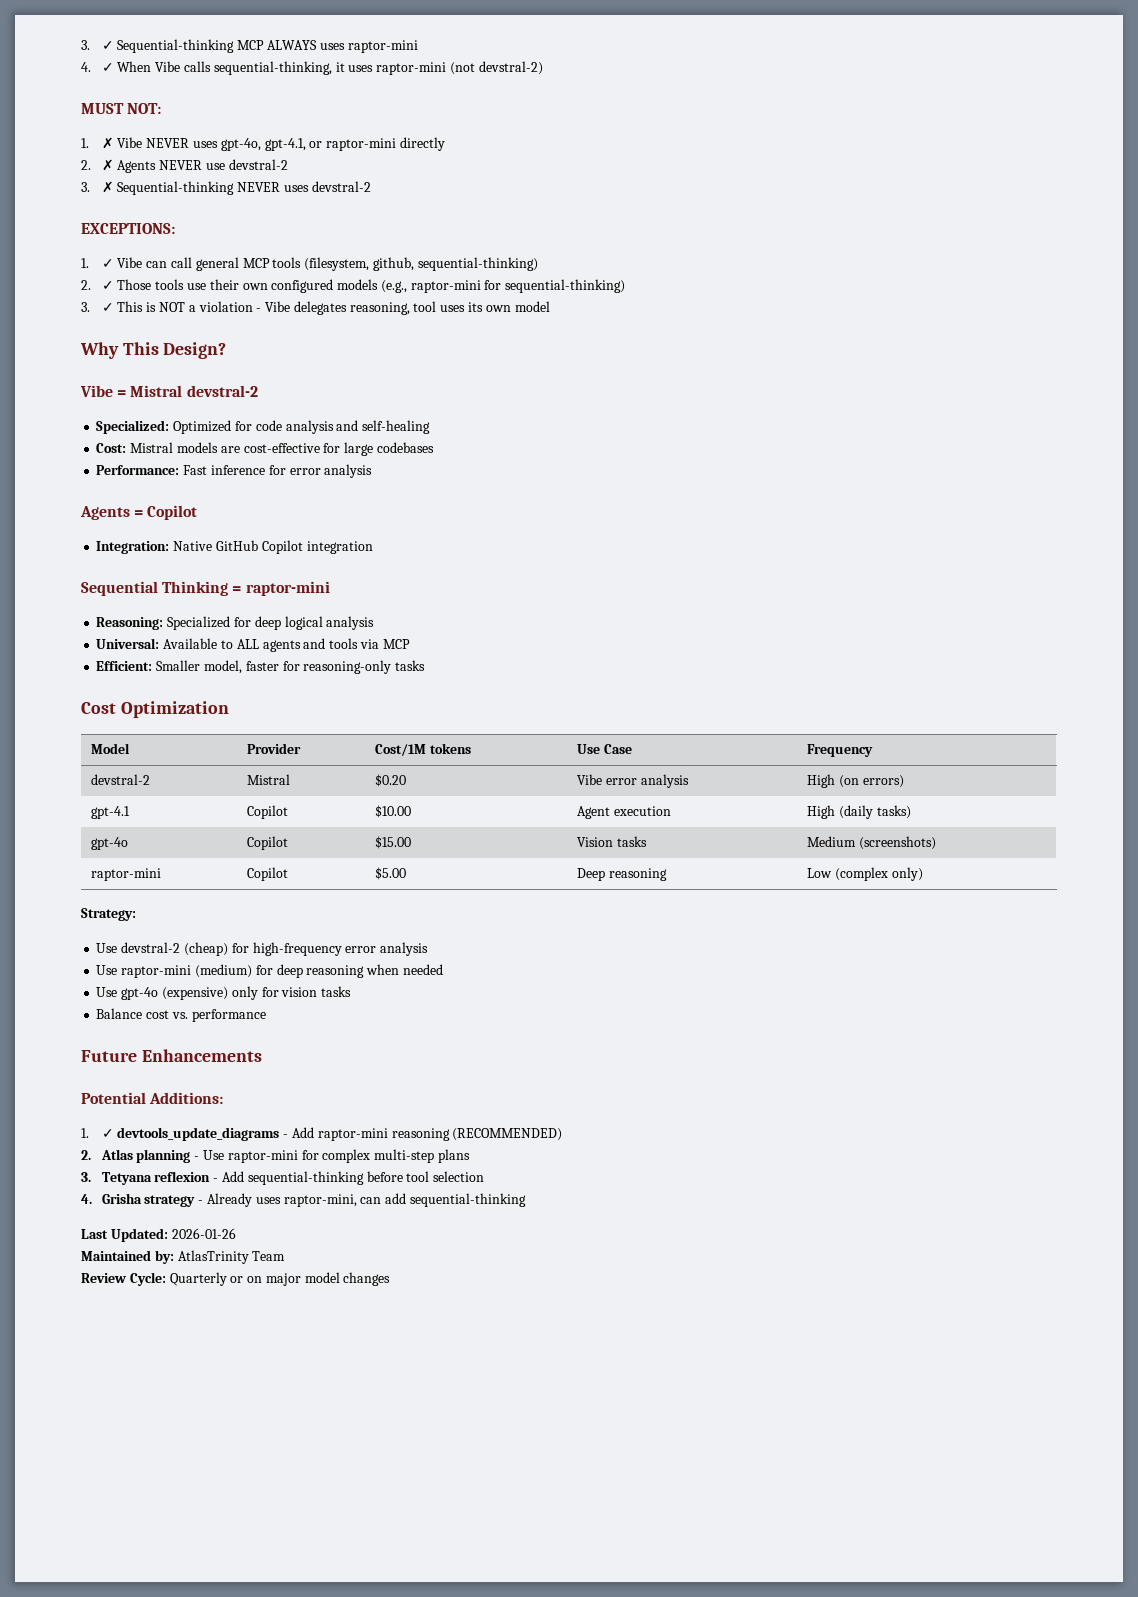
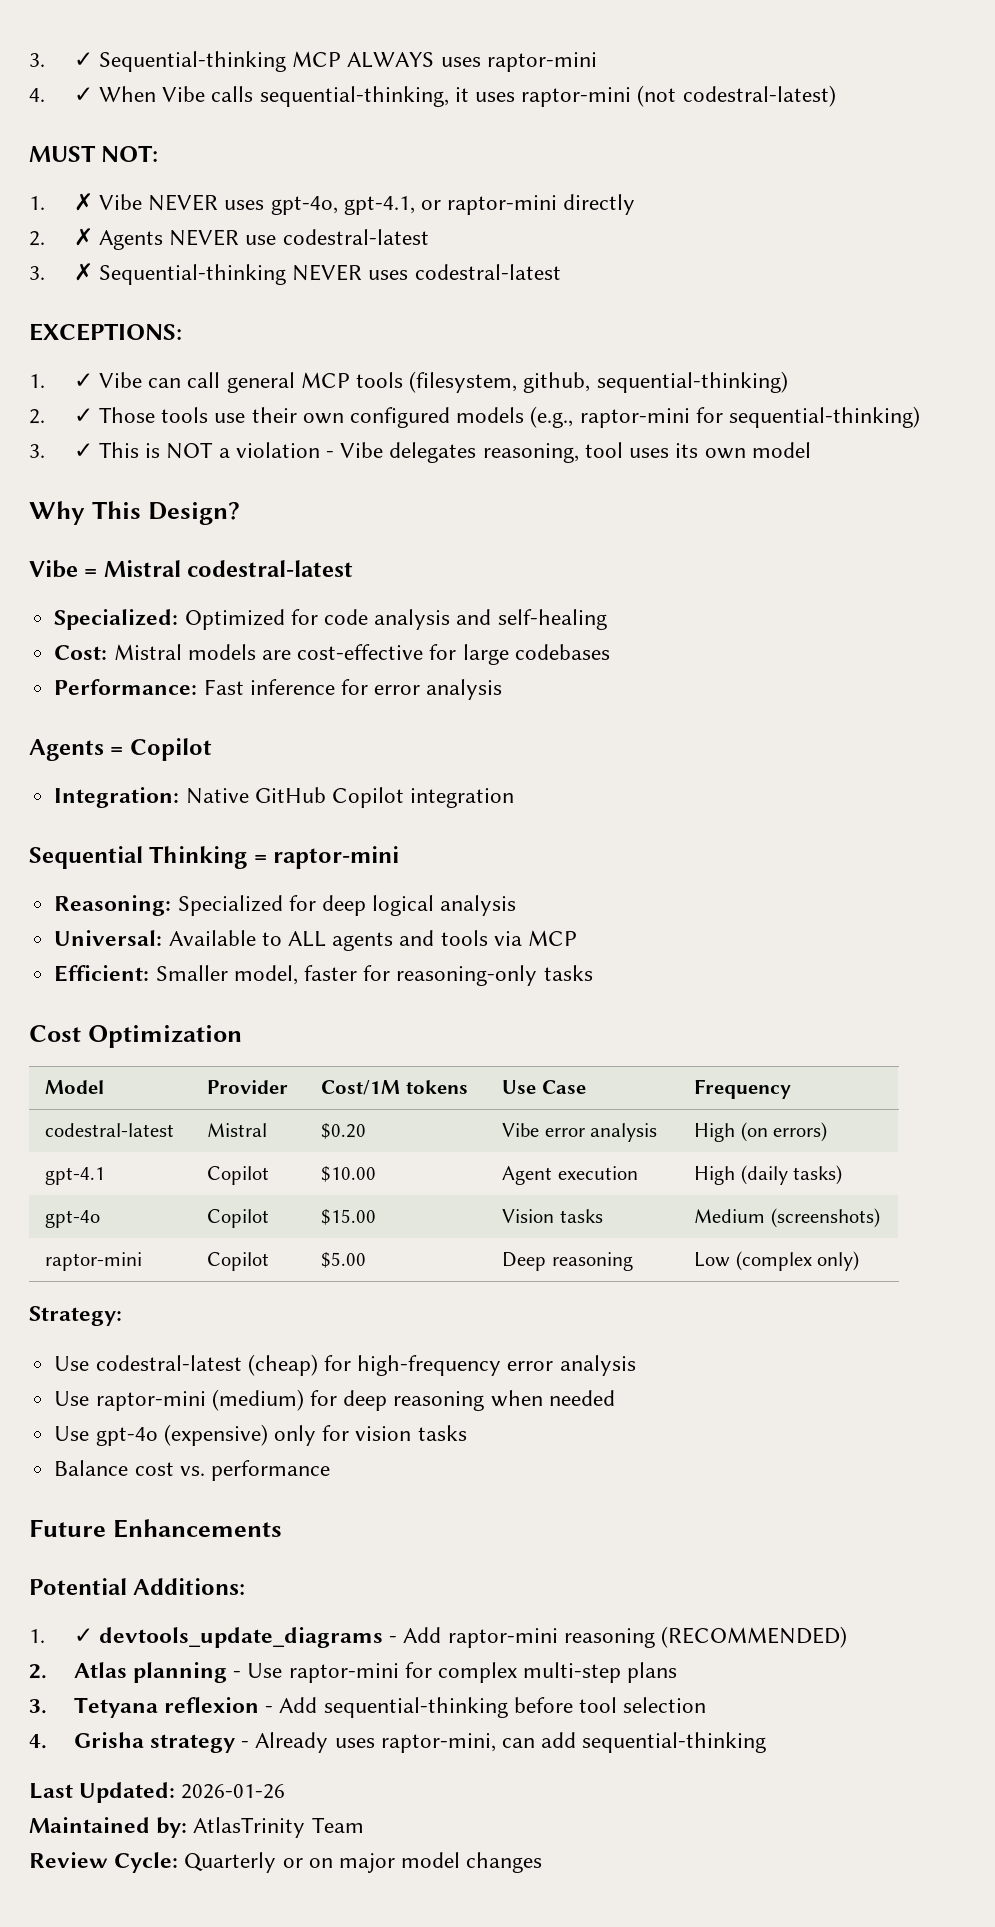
[478,61,543,75] devstral-2) -> [682,85,836,107] codestral-latest)
[228,159,288,170] devstral-2 -> [282,229,429,245] codestral-latest
[311,181,371,192] devstral-2 -> [414,264,561,280] codestral-latest
[186,385,258,397] devstral-2 -> [187,560,354,577] codestral-latest
[91,774,151,785] devstral-2 -> [45,1123,175,1137] codestral-latest
[121,942,181,953] devstral-2 -> [95,1355,242,1371] codestral-latest

